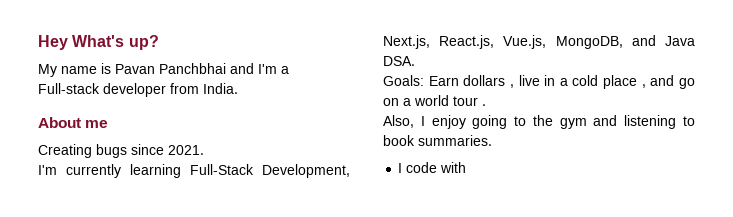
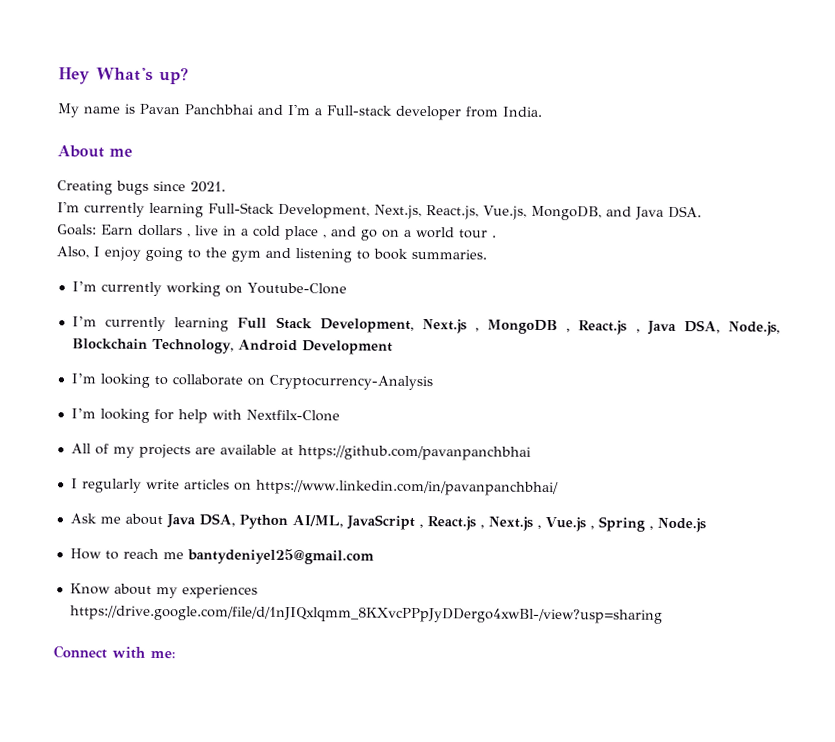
[398,162,467,173] I code with -> [71,281,347,297] [71,316,780,336] [71,338,393,355] [70,373,433,391] [70,408,340,424] [70,443,531,461] [70,478,559,497] [69,513,706,533] [69,548,374,565] [69,583,258,599] [69,605,663,624] [53,645,176,659] I’m currently working on Youtube-Clone // I’m currently learning Full Stack Development, Next.js , MongoDB , React.js , Java DSA, Node.js, Blockchain Technology, Android Development // I’m looking to collaborate on Cryptocurrency-Analysis // I’m looking for help with Nextfilx-Clone // All of my projects are available at https://github.com/pavanpanchbhai // I regularly write articles on https://www.linkedin.com/in/pavanpanchbhai/ // Ask me about Java DSA, Python AI/ML, JavaScript , React.js , Next.js , Vue.js , Spring , Node.js // How to reach me bantydeniyel25@gmail.com // Know about my experiences https://drive.google.com/file/d/1nJIQxlqmm_8KXvcPPpJyDDergo4xwBl-/view?usp=sharing // Connect with me:

